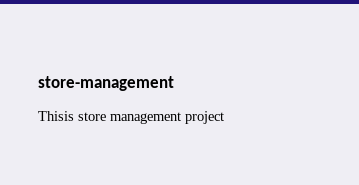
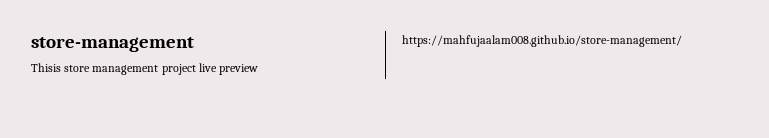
(224, 117) none -> [198,63,259,75] [402,35,682,47] live preview https://mahfujaalam008.github.io/store-management/

